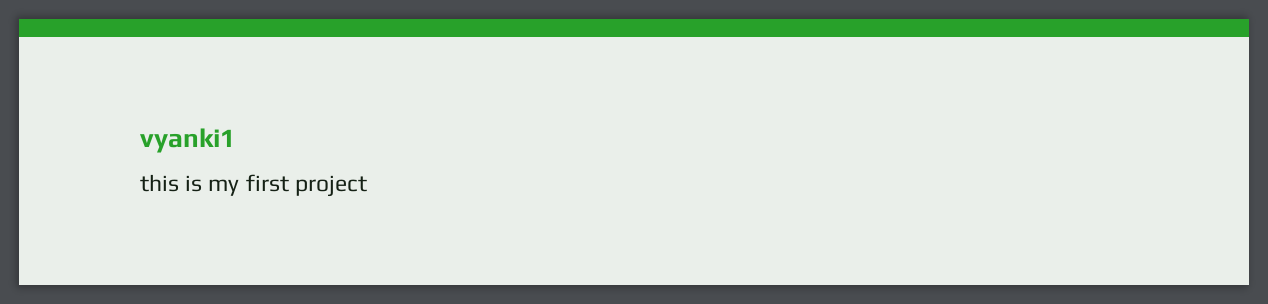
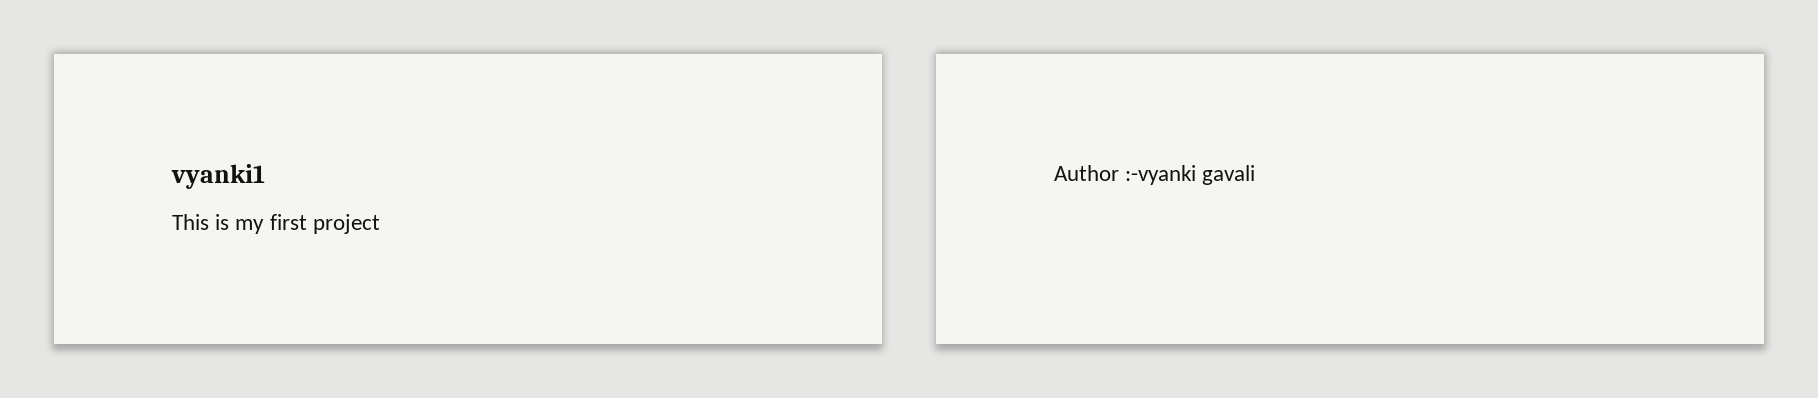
[140,174,179,192] this -> [172,214,209,230] This
(367, 186) none -> [1054,165,1256,185] // Author :-vyanki gavali

